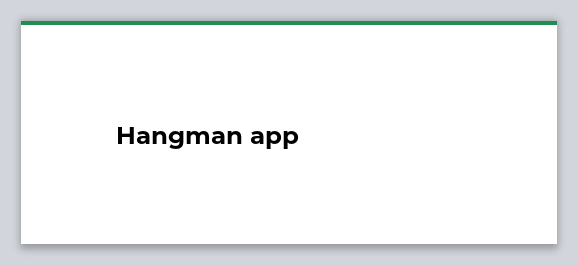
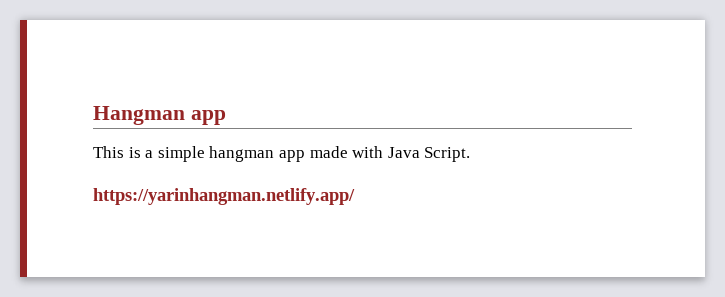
(299, 140) none -> [93,146,471,162] [93,188,355,205] // This is a simple hangman app made with Java Script. // https://yarinhangman.netlify.app/

